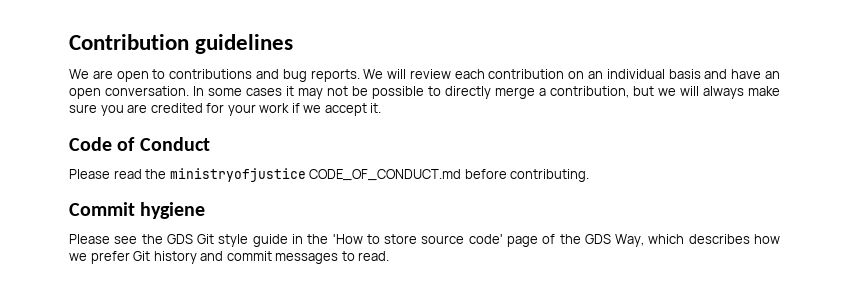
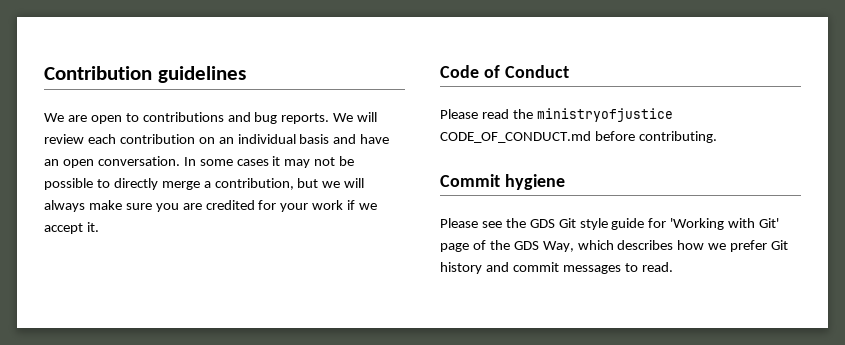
[291,234,503,244] in the 'How to store source code' -> [648,218,780,230] for 'Working with Git'

